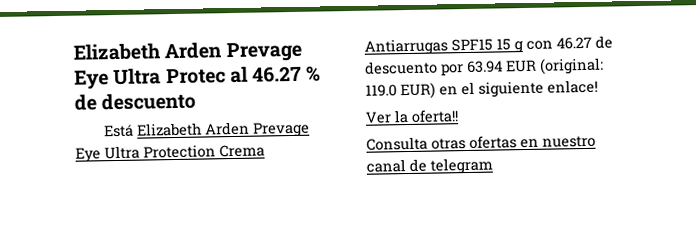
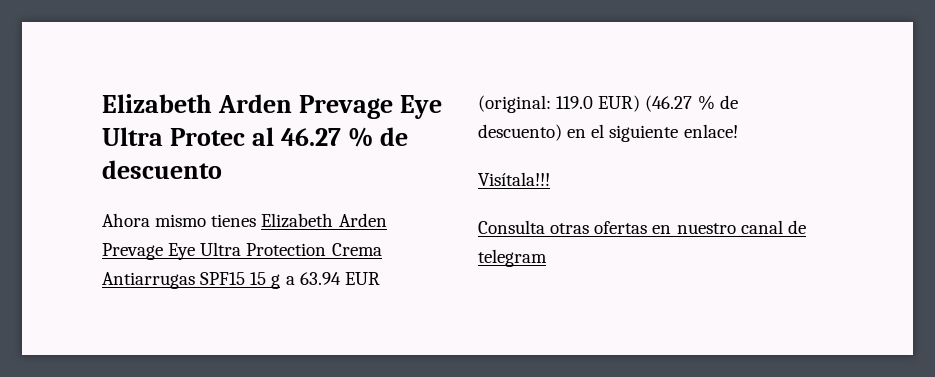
[104,124,135,138] Está -> [102,213,257,227] Ahora mismo tienes
[526,35,613,50] [365,60,464,76] con 46.27 de descuento por -> [285,276,295,285] a
(436, 91) none -> [645,95,738,112] [478,124,562,141] (46.27 % de descuento)
[365,109,459,124] Ver la oferta!! -> [478,172,550,186] Visítala!!!

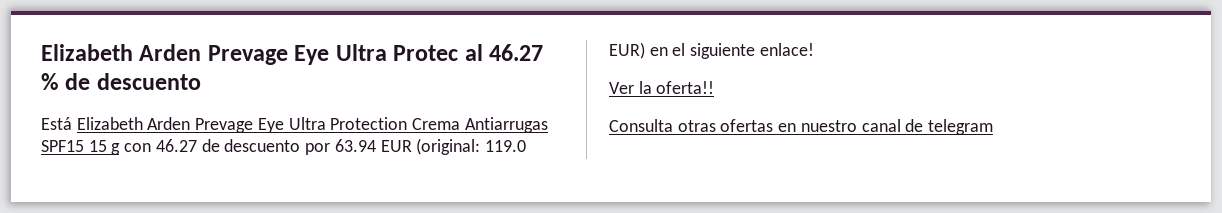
[102,213,257,227] Ahora mismo tienes -> [41,117,72,130] Está
[285,276,295,285] a -> [124,139,331,155] con 46.27 de descuento por
[645,95,738,112] [478,124,562,141] (46.27 % de descuento) -> (645, 50) none
[478,172,550,186] Visítala!!! -> [609,81,715,94] Ver la oferta!!

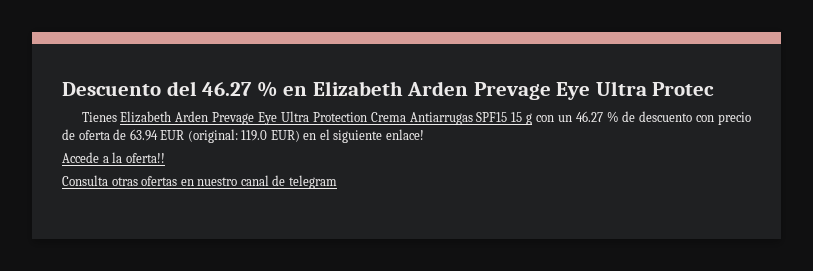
(41, 52) none -> [62,81,308,97] Descuento del 46.27 % en
[464,44,544,61] [41,73,201,90] [41,117,72,130] al 46.27 % de descuento // Está -> [81,112,117,122] // Tienes
[155,139,331,155] 46.27 de descuento por -> [557,111,751,125] [62,129,127,140] un 46.27 % de descuento con precio de oferta de
[609,82,634,94] Ver -> [62,152,109,163] Accede a

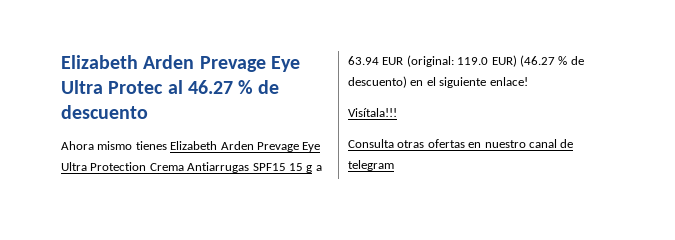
[62,81,308,97] Descuento del 46.27 % en -> (61, 62) none
[81,112,117,122] // Tienes -> [167,80,280,94] [61,105,148,119] [61,141,167,150] al 46.27 % de descuento // Ahora mismo tienes
[535,111,751,125] [62,129,127,140] con un 46.27 % de descuento con precio de oferta de -> [315,165,322,171] a
(300, 136) none -> [519,55,584,67] [348,76,407,88] (46.27 % de descuento)
[62,152,165,163] Accede a la oferta!! -> [348,108,397,117] Visítala!!!

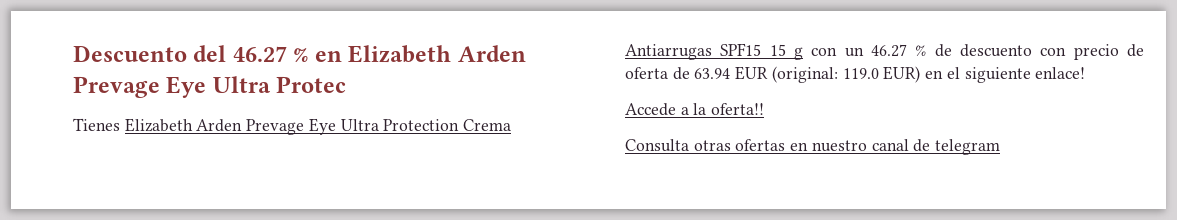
(61, 62) none -> [73,45,342,62] Descuento del 46.27 % en
[167,80,280,94] [61,105,148,119] [61,141,167,150] al 46.27 % de descuento // Ahora mismo tienes -> [73,118,120,131] // Tienes
[315,165,322,171] a -> [811,44,1144,60] [625,67,690,80] con un 46.27 % de descuento con precio de oferta de
[519,55,584,67] [348,76,407,88] (46.27 % de descuento) -> (921, 74) none
[348,108,397,117] Visítala!!! -> [625,103,765,116] Accede a la oferta!!

